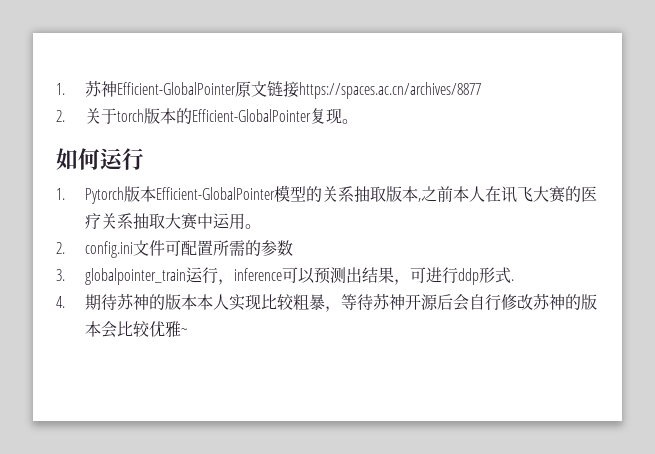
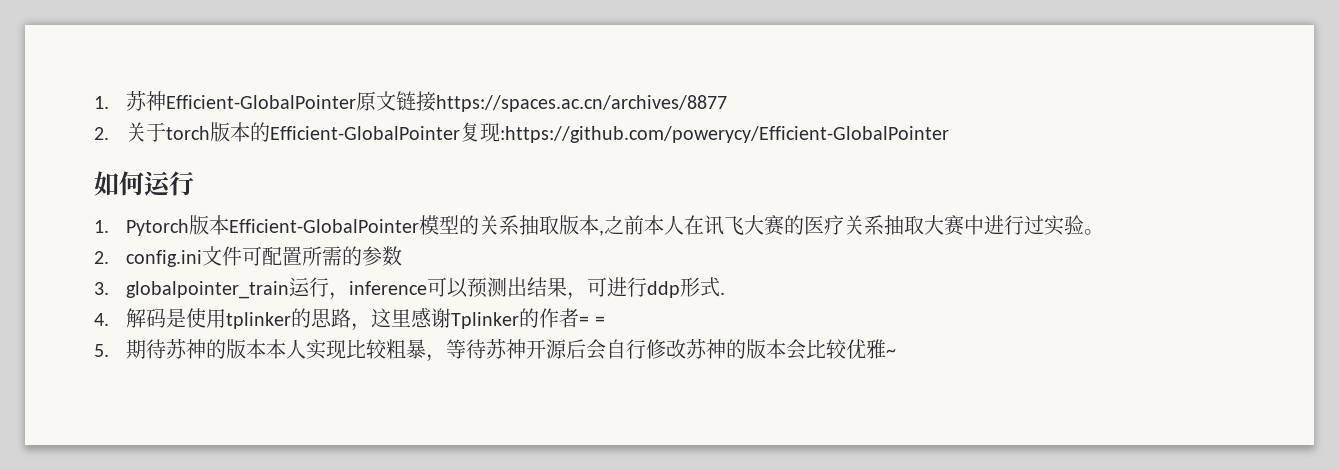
[342,119,359,124] 。 -> [500,126,950,143] :https://github.com/powerycy/Efficient-GlobalPointer
[213,213,246,230] 运用 -> [984,215,1085,236] 进行过实验
(65, 302) none -> [126,307,605,331] [94,344,109,357] 解码是使用tplinker的思路，这里感谢Tplinker的作者= = // 5.

